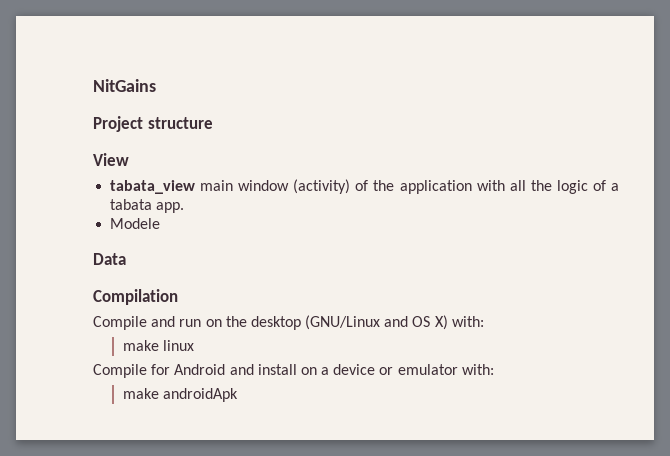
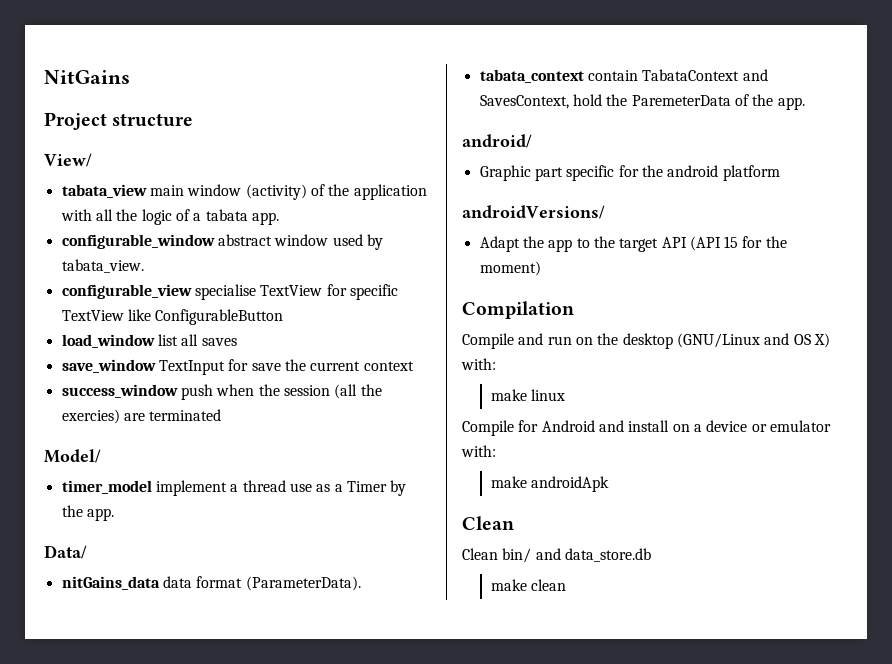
[93,153,129,166] View -> [44,153,92,167] View/
[110,218,161,229] [93,253,126,265] Modele // Data -> [61,234,383,250] [61,259,144,273] [61,284,398,300] [61,309,284,325] [61,334,237,348] [61,359,414,375] [61,384,382,400] [61,409,222,424] [44,449,101,463] [61,480,407,496] [61,505,114,521] [44,545,87,559] [61,576,361,591] [479,69,768,83] [479,94,805,110] [462,134,532,148] [479,165,780,181] [462,205,605,219] [479,236,787,252] [479,261,541,276] configurable_window abstract window used by tabata_view. // configurable_view specialise TextView for specific TextView like ConfigurableButton // load_window list all saves // save_window TextInput for save the current context // success_window push when the session (all the exercies) are terminated // Model/ // timer_model implement a thread use as a Timer by the app. // Data/ // nitGains_data data format (ParameterData). // tabata_context contain TabataContext and SavesContext, hold the ParemeterData of the app. // android/ // Graphic part specific for the android platform // androidVersions/ // Adapt the app to the target API (API 15 for the moment)
(238, 395) none -> [462,516,514,530] [462,548,651,563] [490,579,567,591] // Clean // Clean bin/ and data_store.db // make clean

